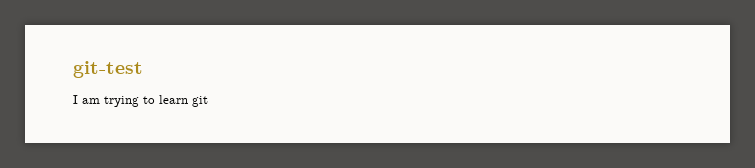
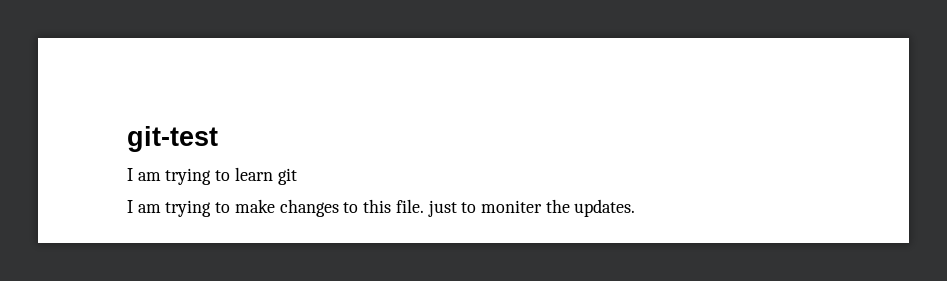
(208, 101) none -> [127,199,636,217] // I am trying to make changes to this file. just to moniter the updates.

